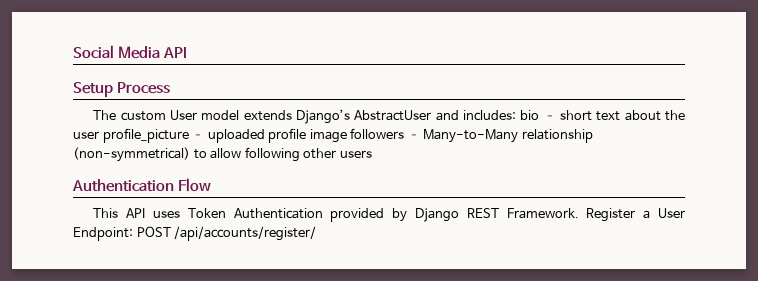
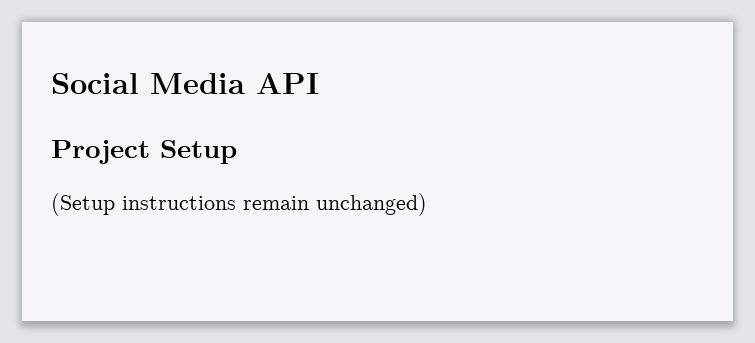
(188, 52) none -> [51,140,150,164] Project
[116,82,170,94] [93,109,685,124] [73,128,593,143] [73,147,372,162] [72,178,212,192] [93,208,686,222] [73,226,317,241] Process // The custom User model extends Django’s AbstractUser and includes: bio – short text about the user profile_picture – uploaded profile image followers – Many-to-Many relationship (non-symmetrical) to allow following other users // Authentication Flow // This API uses Token Authentication provided by Django REST Framework. Register a User Endpoint: POST /api/accounts/register/ -> [51,193,427,216] // (Setup instructions remain unchanged)

